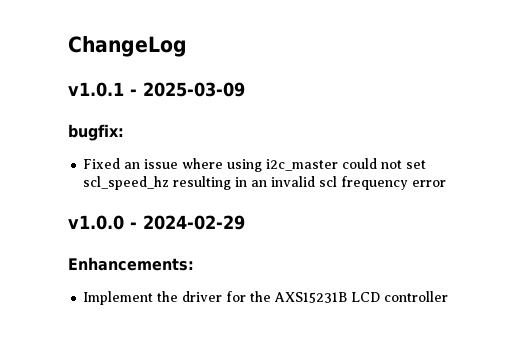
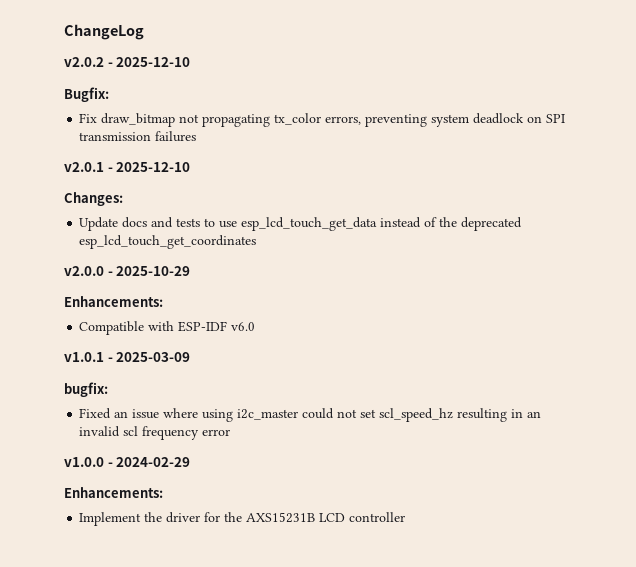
(187, 46) none -> [64,57,191,67] [64,87,109,102] [79,113,566,127] [79,131,197,142] [64,162,191,172] [64,192,123,206] [79,217,523,231] [79,235,257,249] [64,266,191,276] [64,296,163,307] [79,321,256,335] // v2.0.2 - 2025-12-10 // Bugfix: // Fix draw_bitmap not propagating tx_color errors, preventing system deadlock on SPI transmission failures // v2.0.1 - 2025-12-10 // Changes: // Update docs and tests to use esp_lcd_touch_get_data instead of the deprecated esp_lcd_touch_get_coordinates // v2.0.0 - 2025-10-29 // Enhancements: // Compatible with ESP-IDF v6.0

